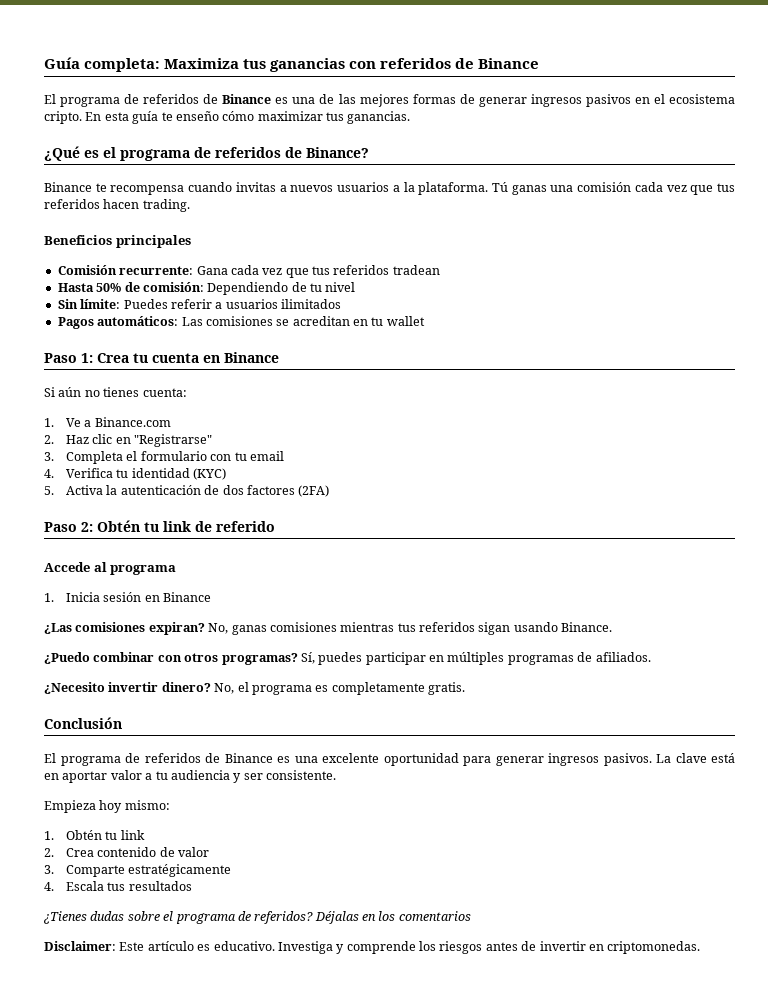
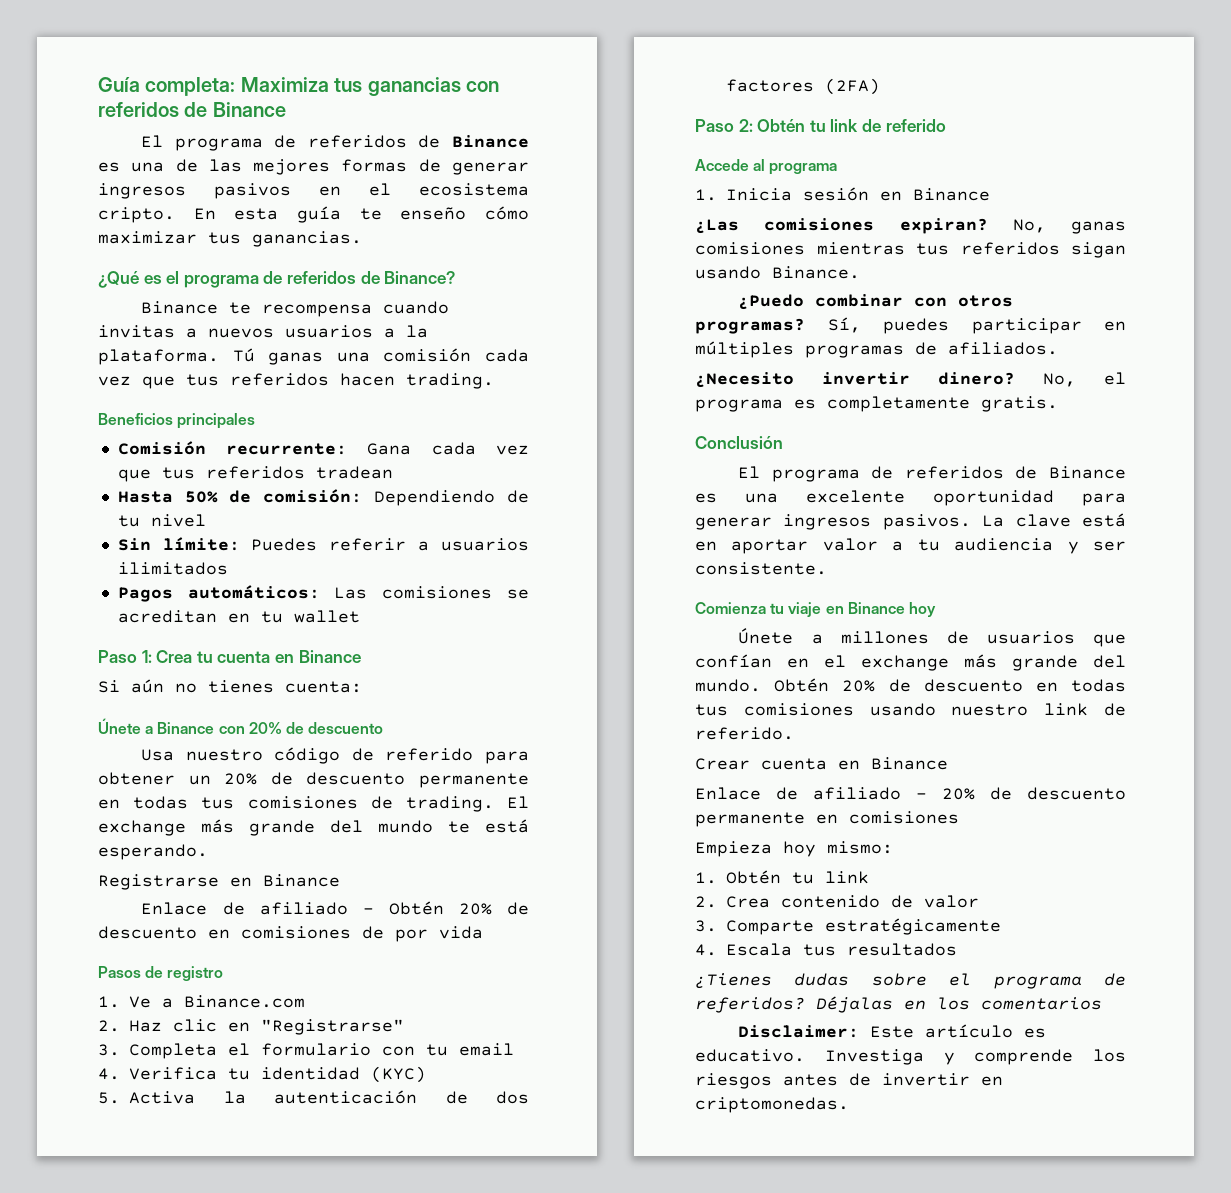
(187, 392) none -> [98,718,384,734] [141,747,529,764] [98,772,529,788] [98,796,529,812] [98,819,529,836] [98,844,208,860] [98,874,340,890] [141,901,529,915] [98,926,483,942] [98,966,224,981] // Únete a Binance con 20% de descuento // Usa nuestro código de referido para obtener un 20% de descuento permanente en todas tus comisiones de trading. El exchange más grande del mundo te está esperando. // Registrarse en Binance // Enlace de afiliado - Obtén 20% de descuento en comisiones de por vida // Pasos de registro
(336, 775) none -> [695,602,936,617] [738,628,1126,647] [695,654,1126,671] [695,678,1126,692] [695,703,1126,716] [695,727,794,740] [695,757,948,770] [695,787,1126,800] [695,811,959,827] // Comienza tu viaje en Binance hoy // Únete a millones de usuarios que confían en el exchange más grande del mundo. Obtén 20% de descuento en todas tus comisiones usando nuestro link de referido. // Crear cuenta en Binance // Enlace de afiliado - 20% de descuento permanente en comisiones

